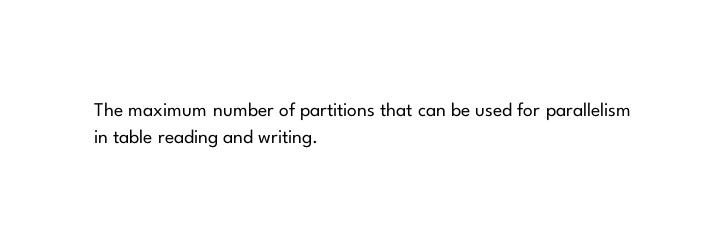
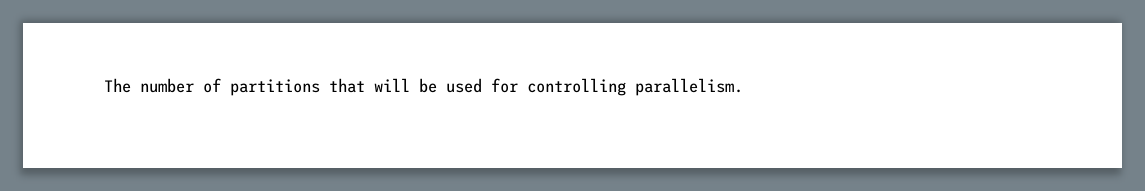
[128,103,208,117] maximum -> (131, 85) none
[417,107,446,117] can -> [374,78,410,92] will
[545,102,631,121] [94,129,319,148] parallelism in table reading and writing. -> [527,78,743,96] controlling parallelism.

